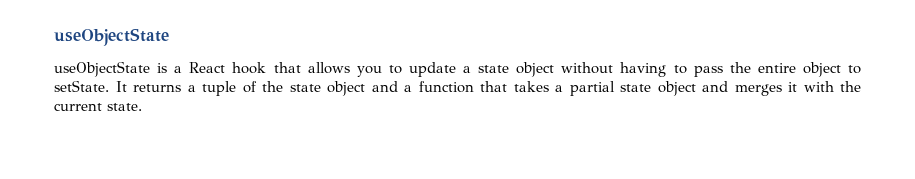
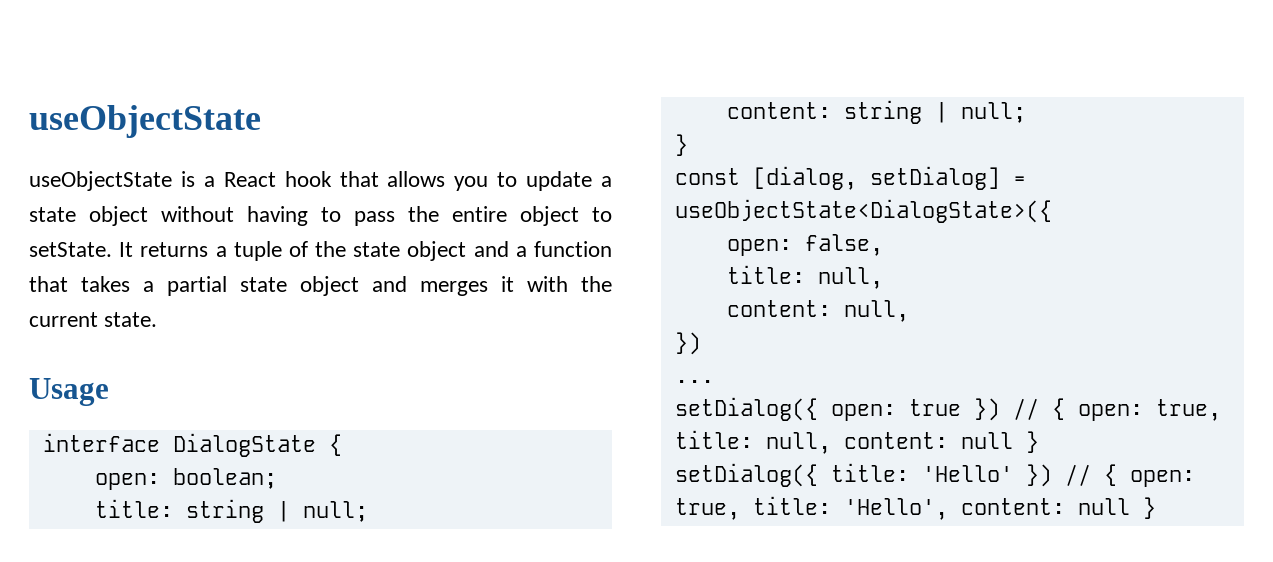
(142, 107) none -> [29,378,109,406] [42,433,342,457] [94,468,277,490] [94,499,368,523] [726,100,1026,124] [674,134,688,156] [674,166,1026,190] [674,199,1052,223] [726,234,883,256] [726,265,883,289] [726,300,909,322] [674,332,701,355] [674,380,714,383] [674,397,1221,421] [674,430,1039,454] [674,463,1195,487] [674,496,1156,520] // Usage // interface DialogState { // open: boolean; // title: string | null; // content: string | null; // } // const [dialog, setDialog] = useObjectState<DialogState>({ // open: false, // title: null, // content: null, // }) // ... // setDialog({ open: true }) // { open: true, title: null, content: null } // setDialog({ title: 'Hello' }) // { open: true, title: 'Hello', content: null }

